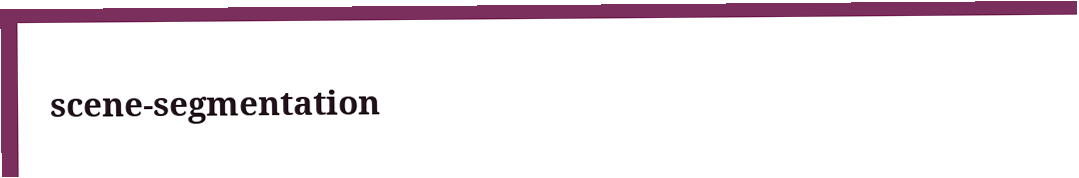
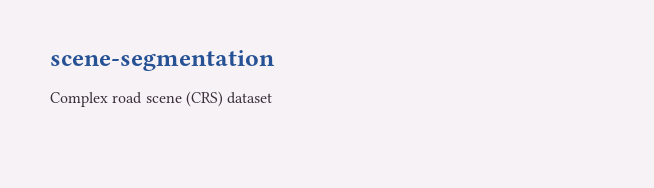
(381, 107) none -> [50,91,273,107] // Complex road scene (CRS) dataset

